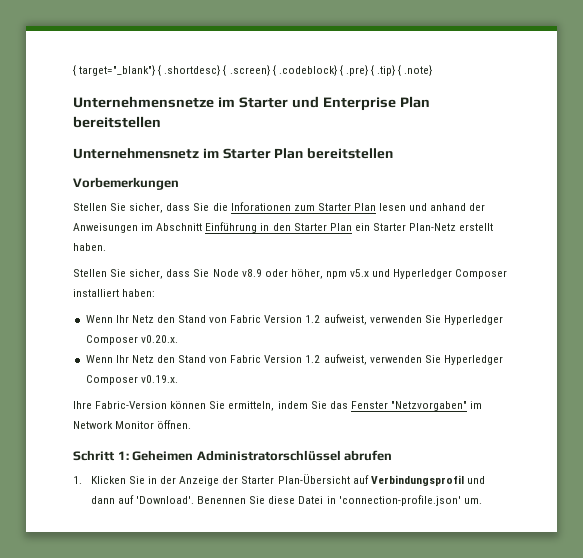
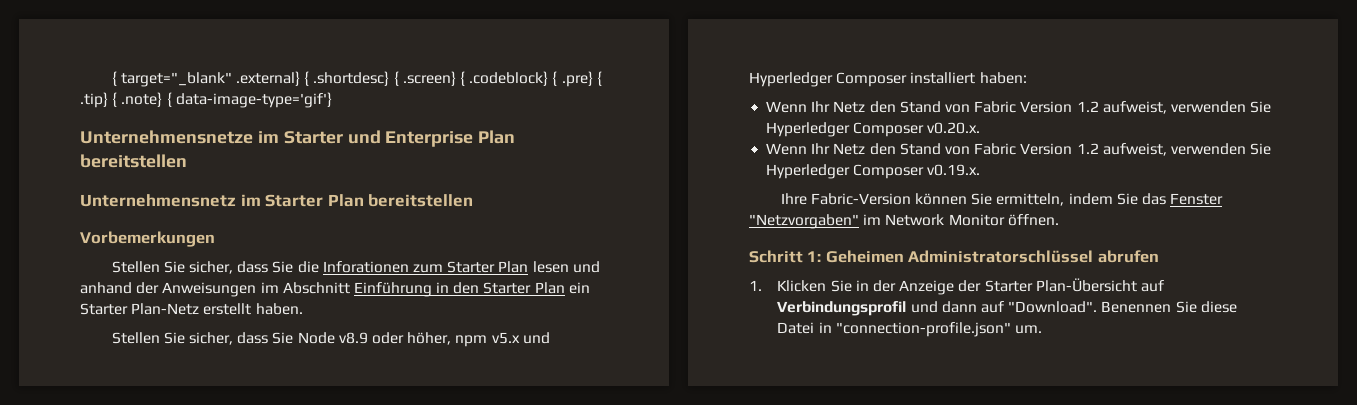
[73,65,156,76] { target="_blank"} -> [111,71,301,87] { target="_blank" .external}
(433, 70) none -> [166,92,332,108] { data-image-type='gif'}
[136,496,195,504] 'Download'. -> [1008,301,1098,313] "Download".
[338,495,461,506] 'connection-profile.json' -> [835,322,1011,337] "connection-profile.json"

